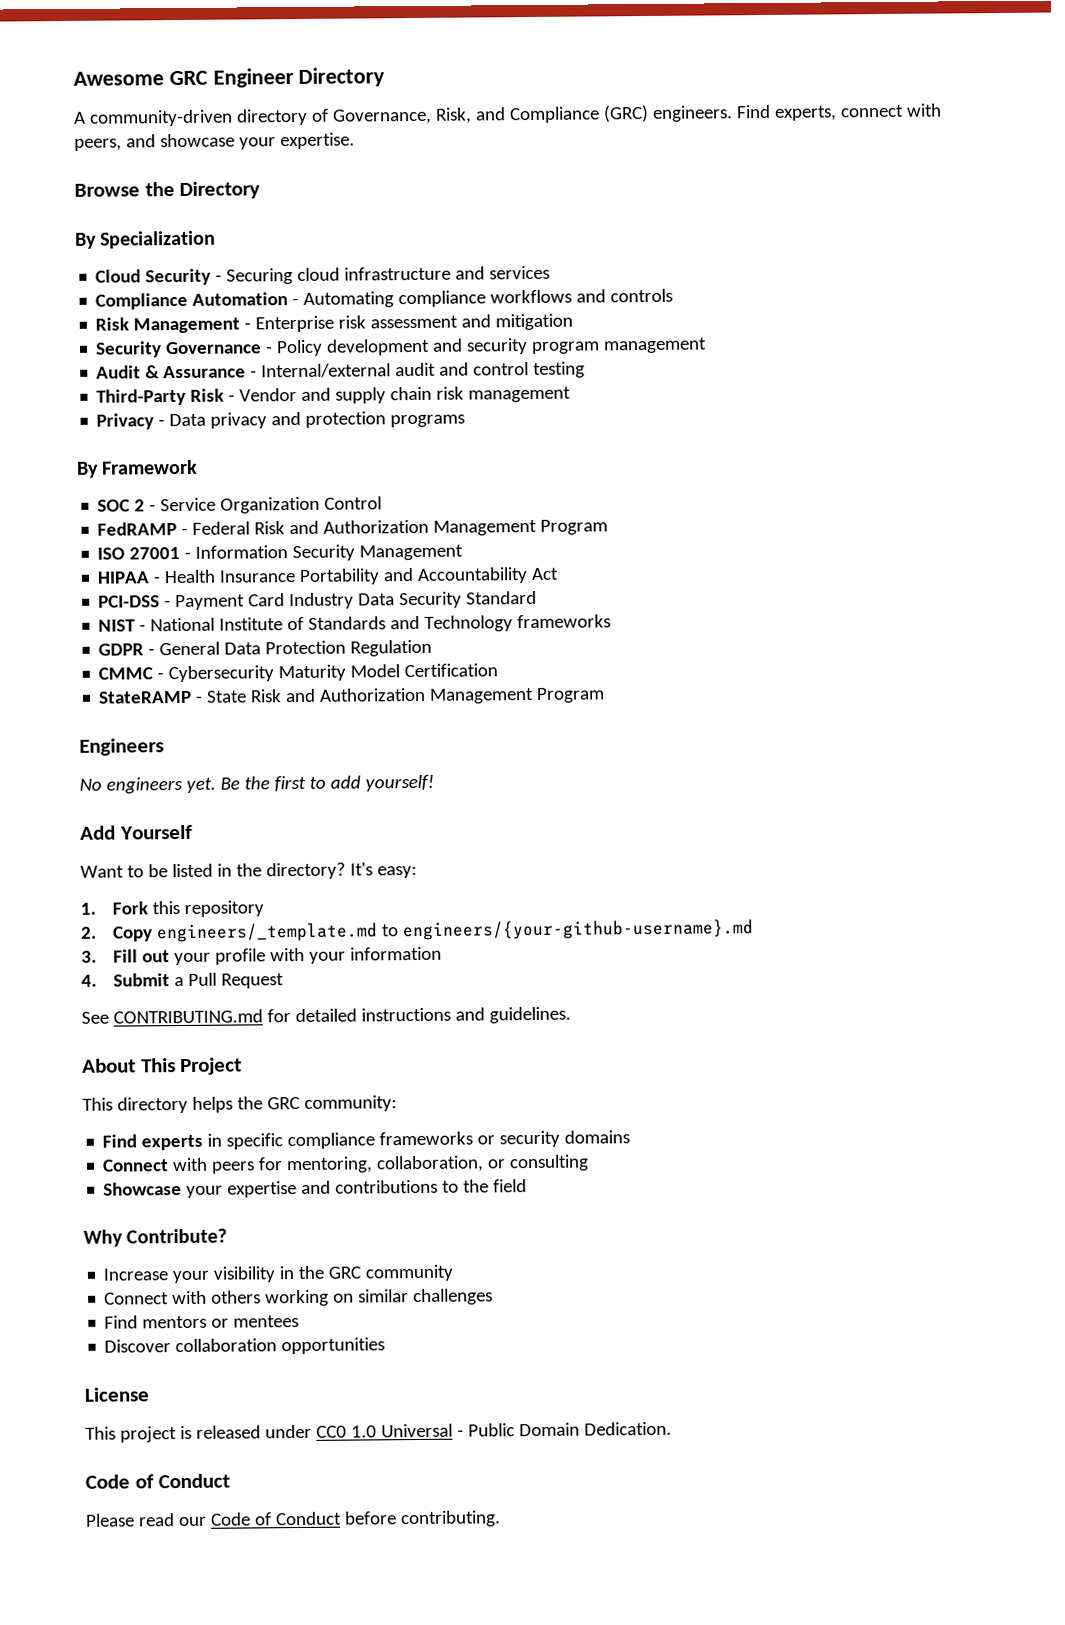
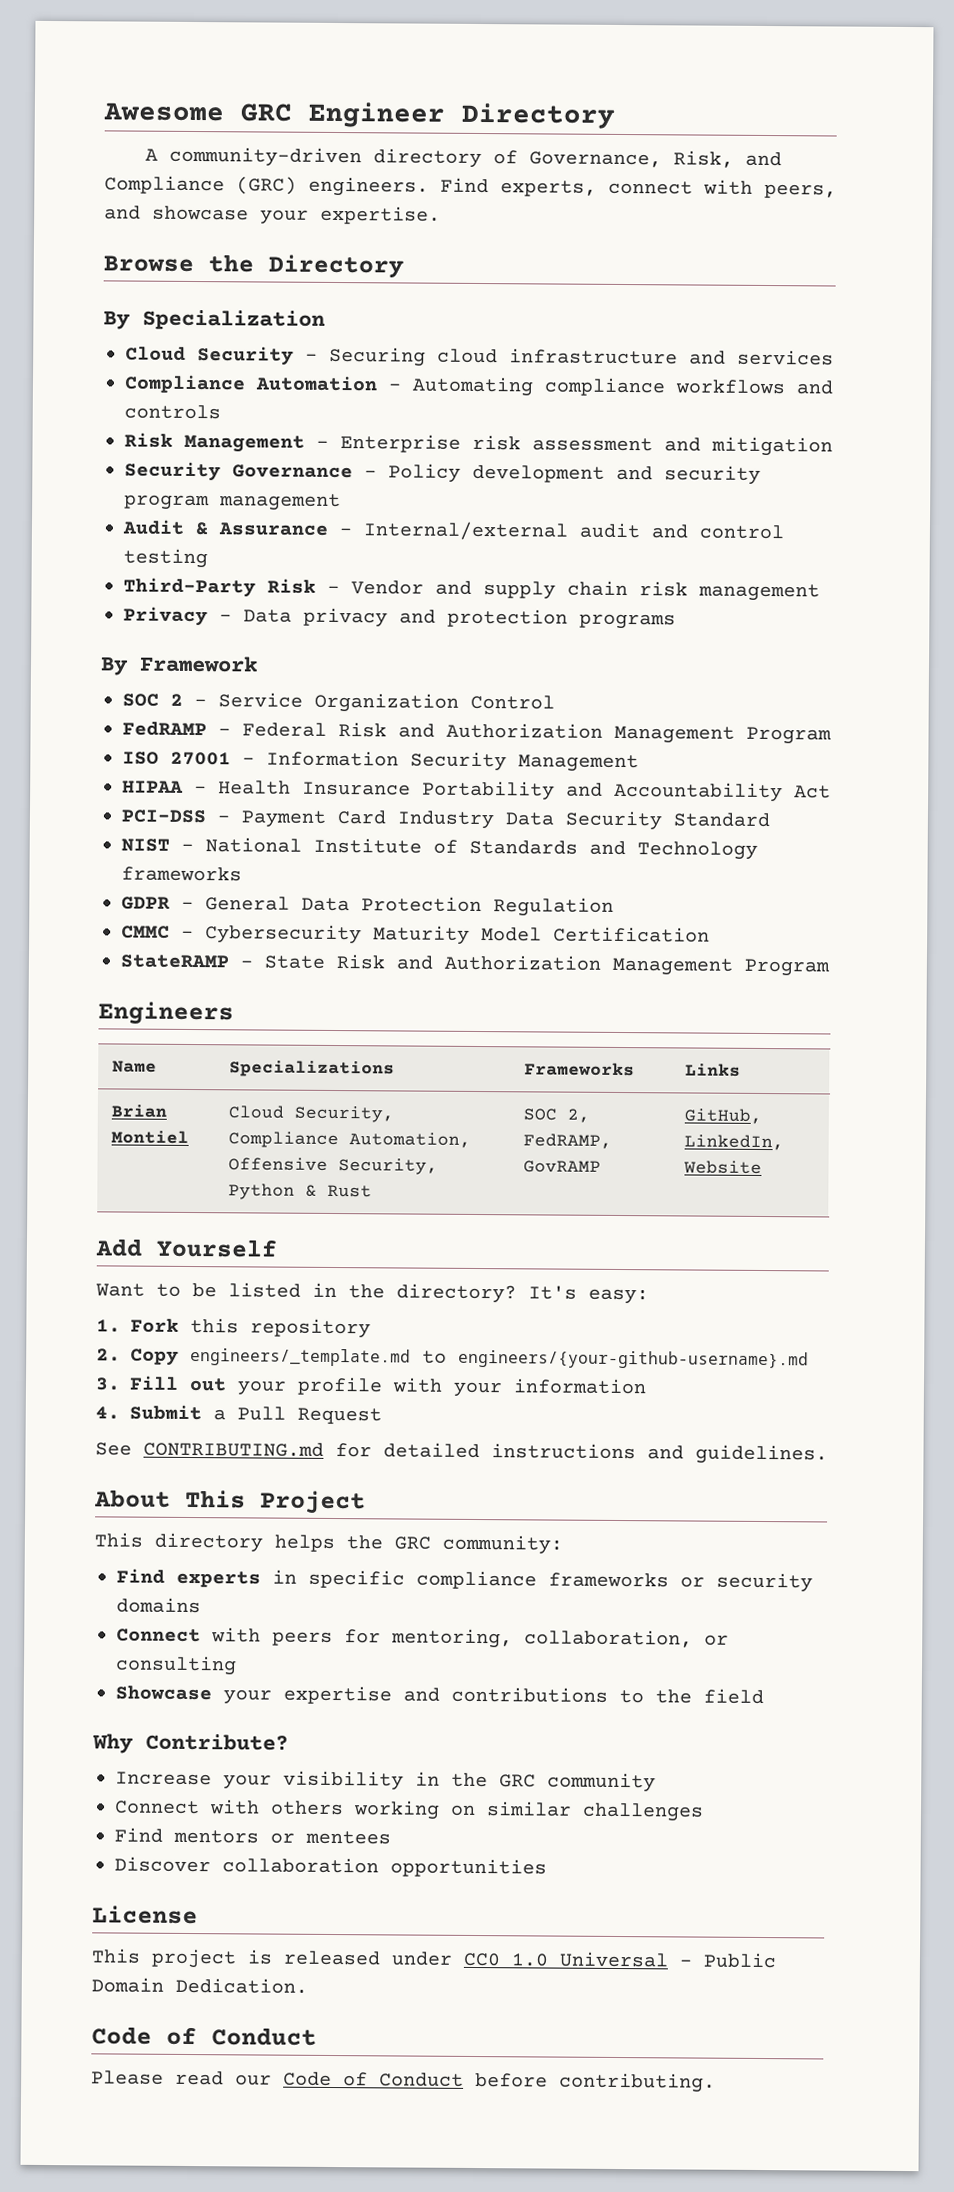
[79,774,434,794] // No engineers yet. Be the first to add yourself! -> [112,1060,158,1073] [229,1060,396,1078] [524,1062,636,1077] [685,1063,742,1077] [111,1104,168,1118] [111,1130,190,1144] [228,1105,395,1123] [228,1131,472,1149] [228,1157,439,1175] [228,1183,373,1200] [523,1108,591,1123] [523,1133,613,1149] [523,1160,602,1173] [684,1108,763,1124] [684,1134,785,1151] [683,1160,763,1174] // Name | Specializations | Frameworks | Links // Brian Montiel | Cloud Security, Compliance Automation, Offensive Security, Python & Rust | SOC 2, FedRAMP, GovRAMP | GitHub, LinkedIn, Website

